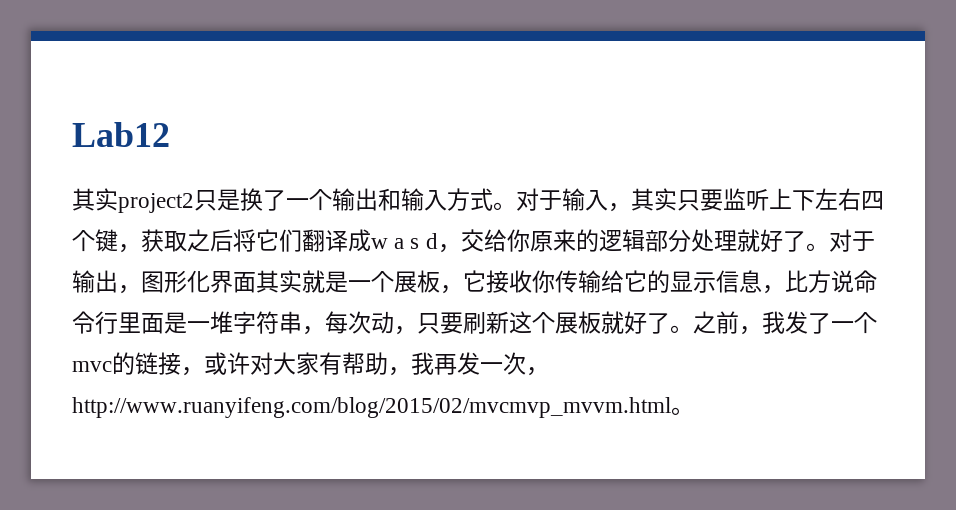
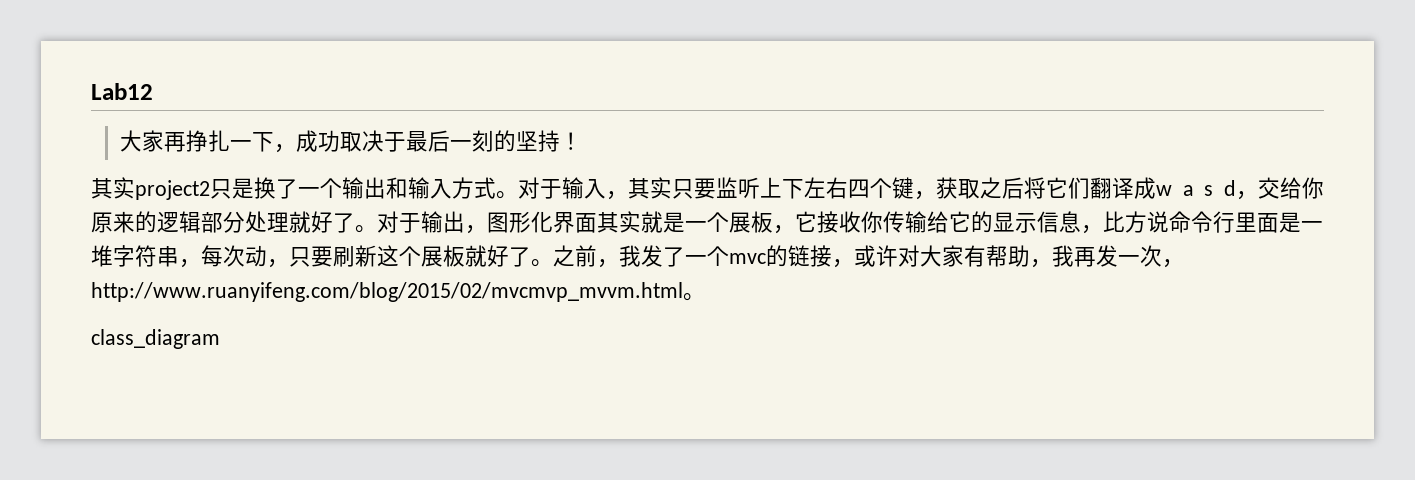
(170, 134) none -> [119,130,582,153] // 大家再挣扎一下，成功取决于最后一刻的坚持！
(694, 411) none -> [91,329,220,349] // class_diagram

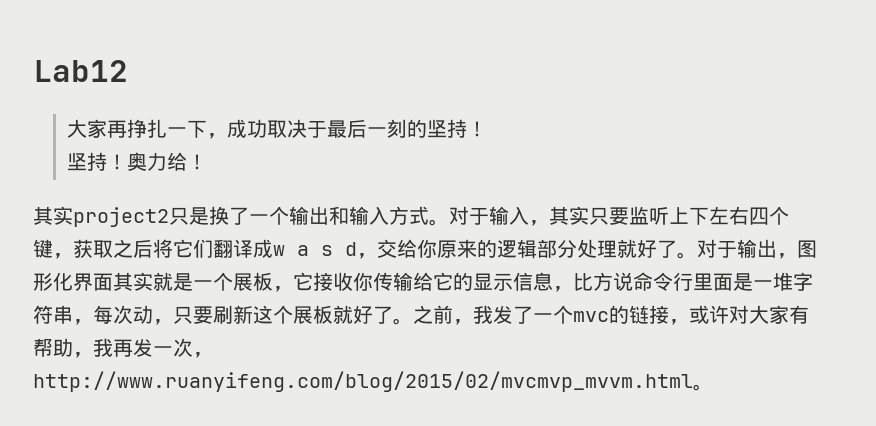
(582, 141) none -> [67,152,208,171] // 坚持！奥力给！
[91,329,220,349] // class_diagram -> (713, 387) none

